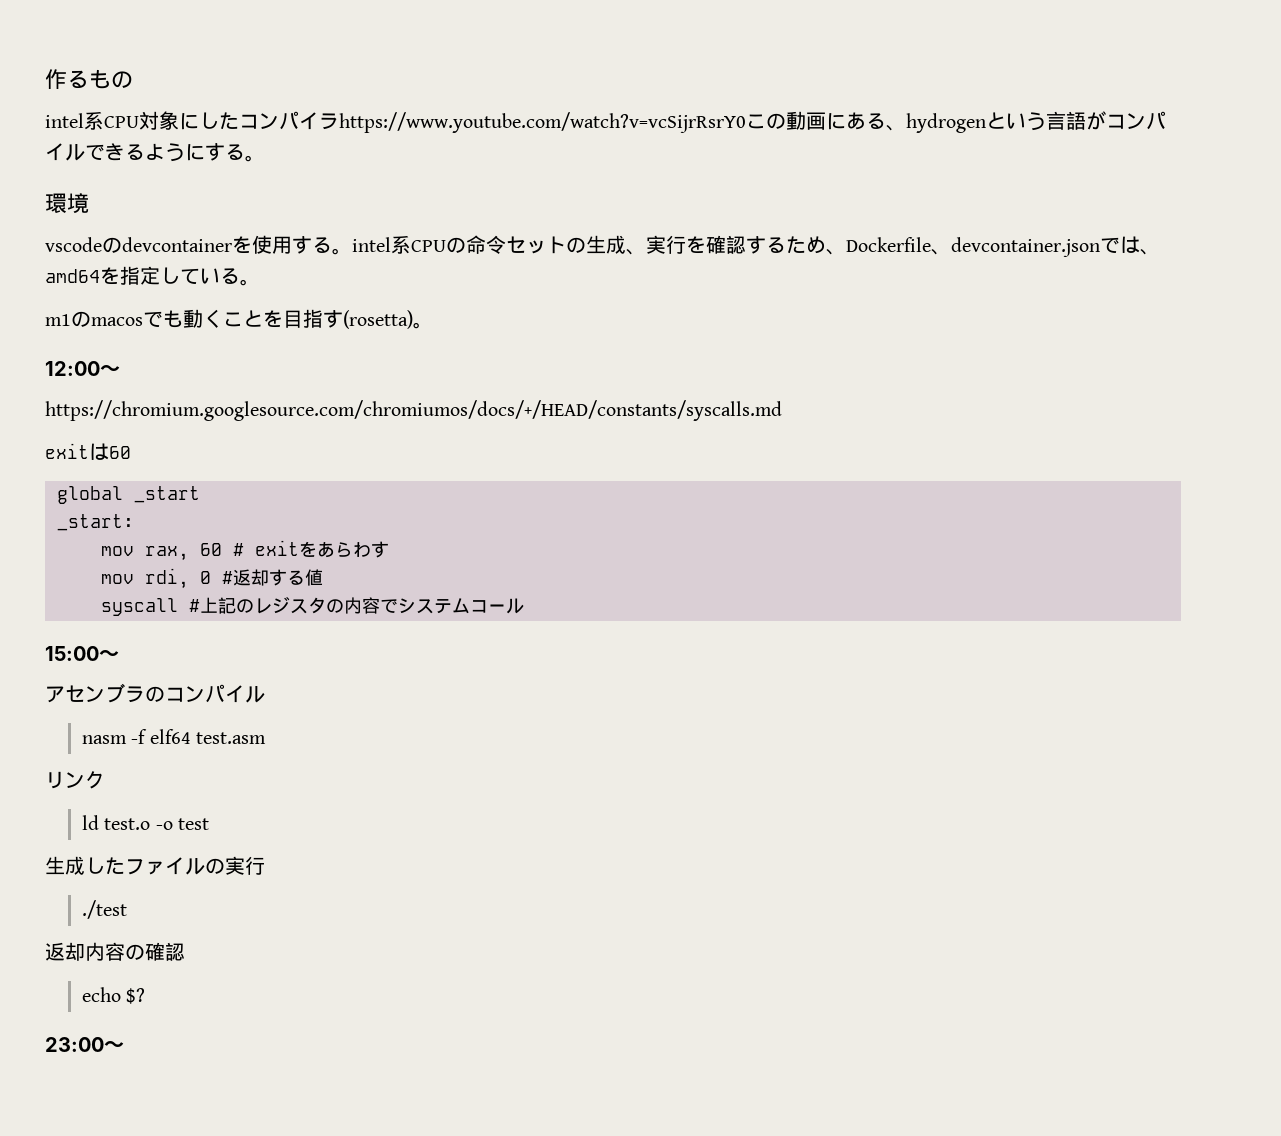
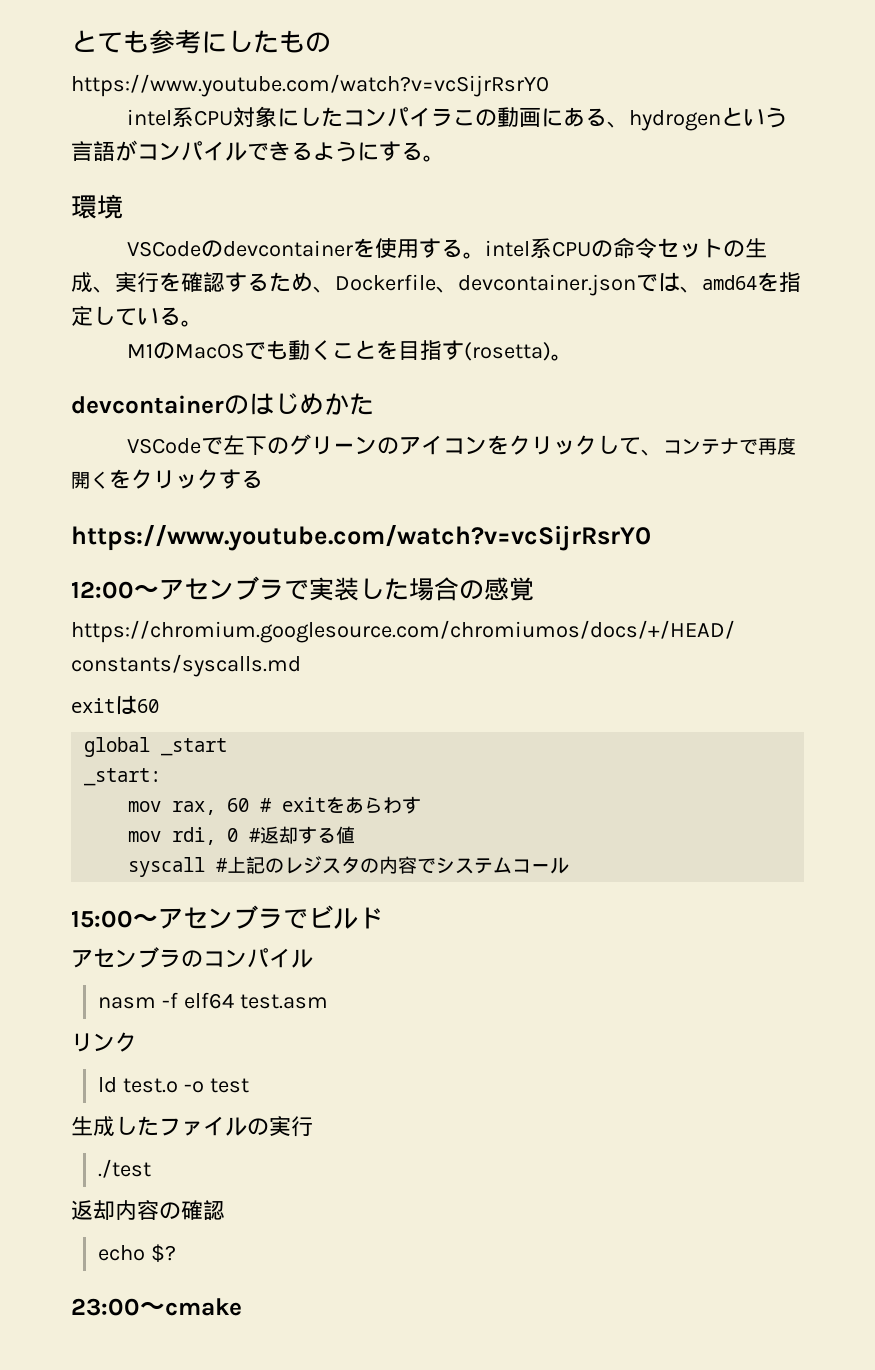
[45,69,89,89] 作る -> [71,29,279,54] とても参考にした
(133, 79) none -> [71,74,549,97] // https://www.youtube.com/watch?v=vcSijrRsrY0
[339,112,746,133] https://www.youtube.com/watch?v=vcSijrRsrY0 -> (454, 117) none
[45,237,102,252] vscode -> [127,241,202,257] VSCode
[45,311,143,327] m1のmacos -> [127,342,245,359] M1のMacOS
[45,361,120,376] 12:00〜 -> [71,393,374,415] [127,434,797,456] [71,469,263,489] [71,525,651,551] [71,576,534,601] devcontainerのはじめかた // VSCodeで左下のグリーンのアイコンをクリックして、コンテナで再度開くをクリックする // https://www.youtube.com/watch?v=vcSijrRsrY0 // 12:00〜アセンブラで実装した場合の感覚
(119, 655) none -> [158,905,383,929] アセンブラでビルド
(124, 1046) none -> [165,1298,242,1316] cmake

